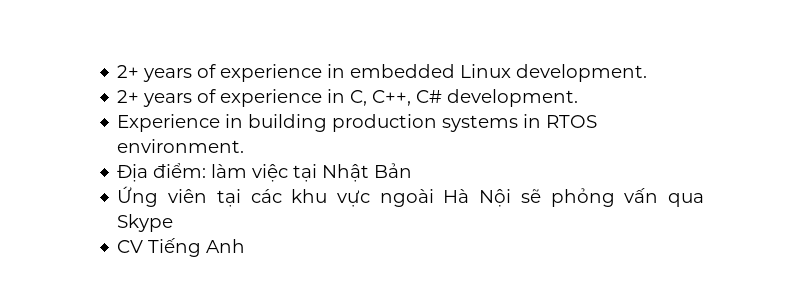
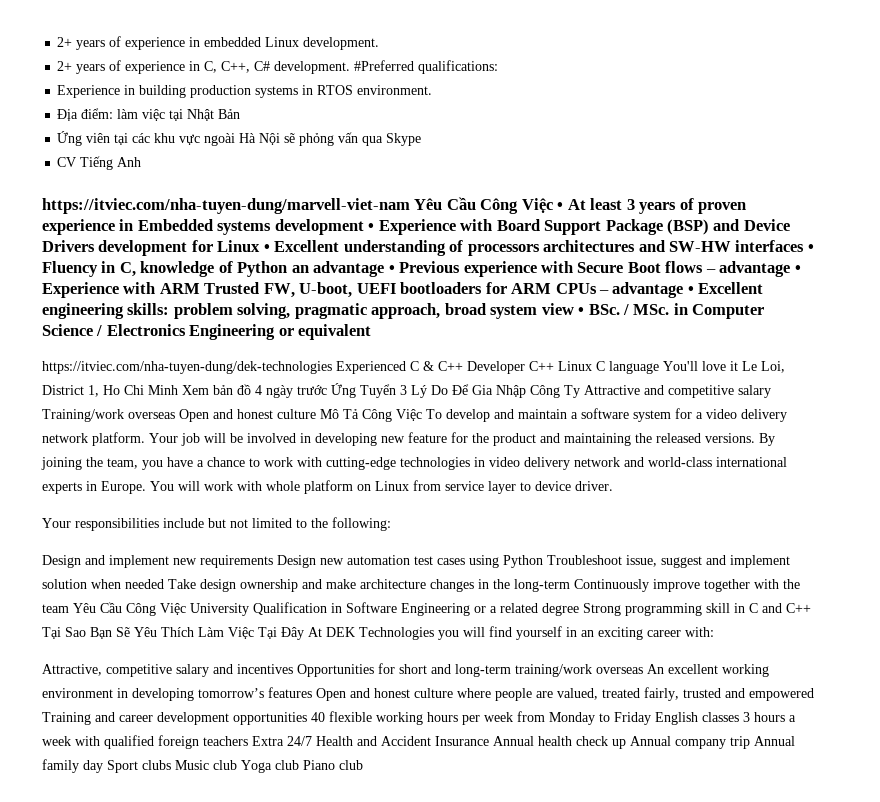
(579, 98) none -> [354,60,499,74] #Preferred qualifications:
(246, 246) none -> [42,197,747,214] [42,219,790,235] [42,240,814,256] [42,261,801,277] [42,282,764,298] [42,303,765,319] [42,324,372,340] [42,361,785,374] [42,383,771,398] [42,408,787,422] [42,432,775,446] [41,457,787,470] [42,480,613,494] [42,517,391,531] [42,555,790,568] [42,579,800,592] [42,602,811,616] [42,626,714,640] [42,663,769,677] [42,687,814,701] [42,711,796,725] [42,735,795,749] [42,759,363,773] // https://itviec.com/nha-tuyen-dung/marvell-viet-nam Yêu Cầu Công Việc • At least 3 years of proven experience in Embedded systems development • Experience with Board Support Package (BSP) and Device Drivers development for Linux • Excellent understanding of processors architectures and SW-HW interfaces • Fluency in C, knowledge of Python an advantage • Previous experience with Secure Boot flows – advantage • Experience with ARM Trusted FW, U-boot, UEFI bootloaders for ARM CPUs – advantage • Excellent engineering skills: problem solving, pragmatic approach, broad system view • BSc. / MSc. in Computer Science / Electronics Engineering or equivalent // https://itviec.com/nha-tuyen-dung/dek-technologies Experienced C & C++ Developer C++ Linux C language You'll love it Le Loi, District 1, Ho Chi Minh Xem bản đồ 4 ngày trước Ứng Tuyển 3 Lý Do Để Gia Nhập Công Ty Attractive and competitive salary Training/work overseas Open and honest culture Mô Tả Công Việc To develop and maintain a software system for a video delivery network platform. Your job will be involved in developing new feature for the product and maintaining the released versions. By joining the team, you have a chance to work with cutting-edge technologies in video delivery network and world-class international experts in Europe. You will work with whole platform on Linux from service layer to device driver. // Your responsibilities include but not limited to the following: // Design and implement new requirements Design new automation test cases using Python Troubleshoot issue, suggest and implement solution when needed Take design ownership and make architecture changes in the long-term Continuously improve together with the team Yêu Cầu Công Việc University Qualification in Software Engineering or a related degree Strong programming skill in C and C++ Tại Sao Bạn Sẽ Yêu Thích Làm Việc Tại Đây At DEK Technologies you will find yourself in an exciting career with: // Attractive, competitive salary and incentives Opportunities for short and long-term training/work overseas An excellent working environment in developing tomorrow’s features Open and honest culture where people are valued, treated fairly, trusted and empowered Training and career development opportunities 40 flexible working hours per week from Monday to Friday English classes 3 hours a week with qualified foreign teachers Extra 24/7 Health and Accident Insurance Annual health check up Annual company trip Annual family day Sport clubs Music club Yoga club Piano club

